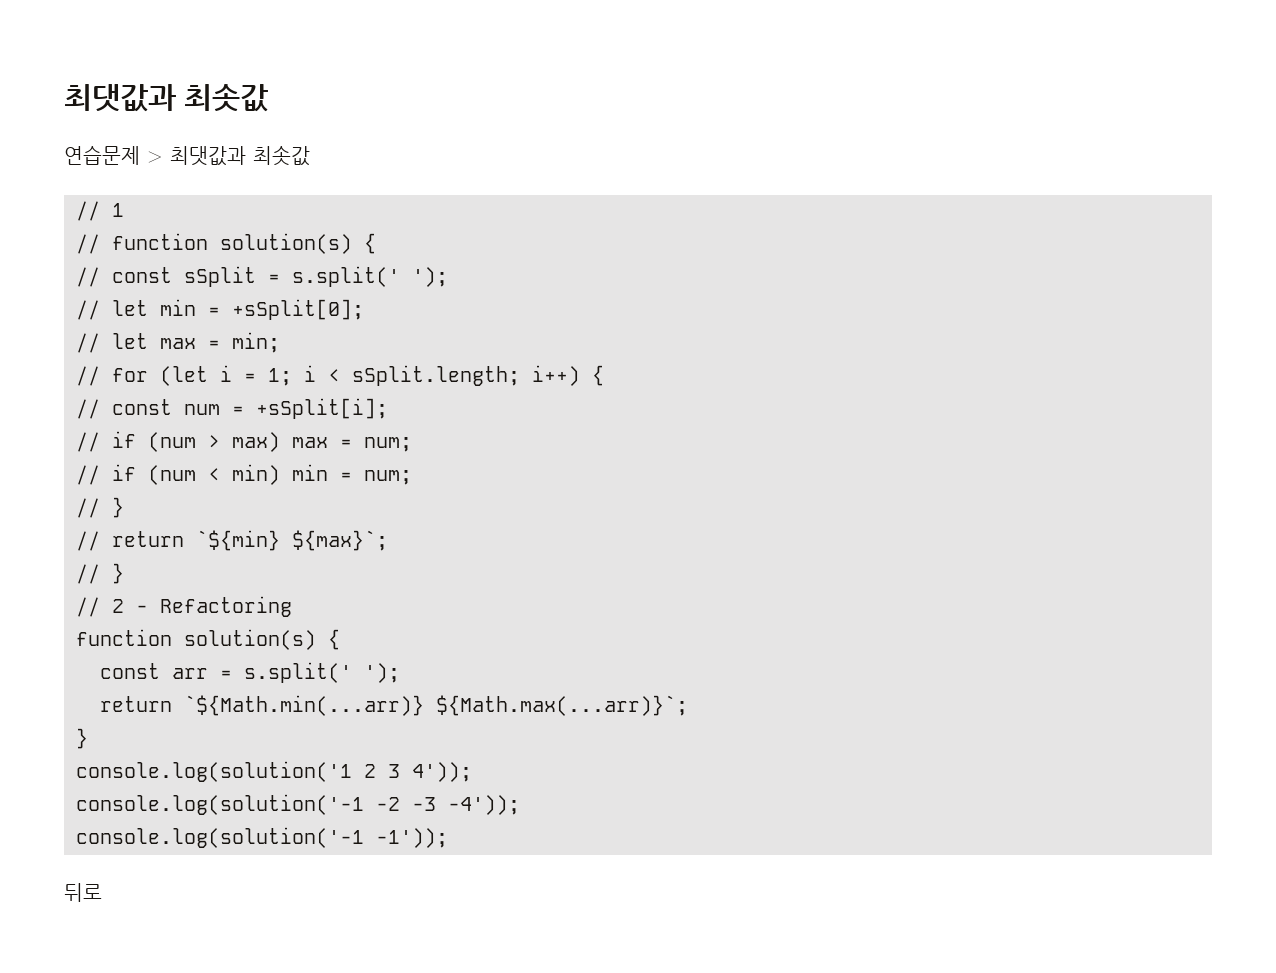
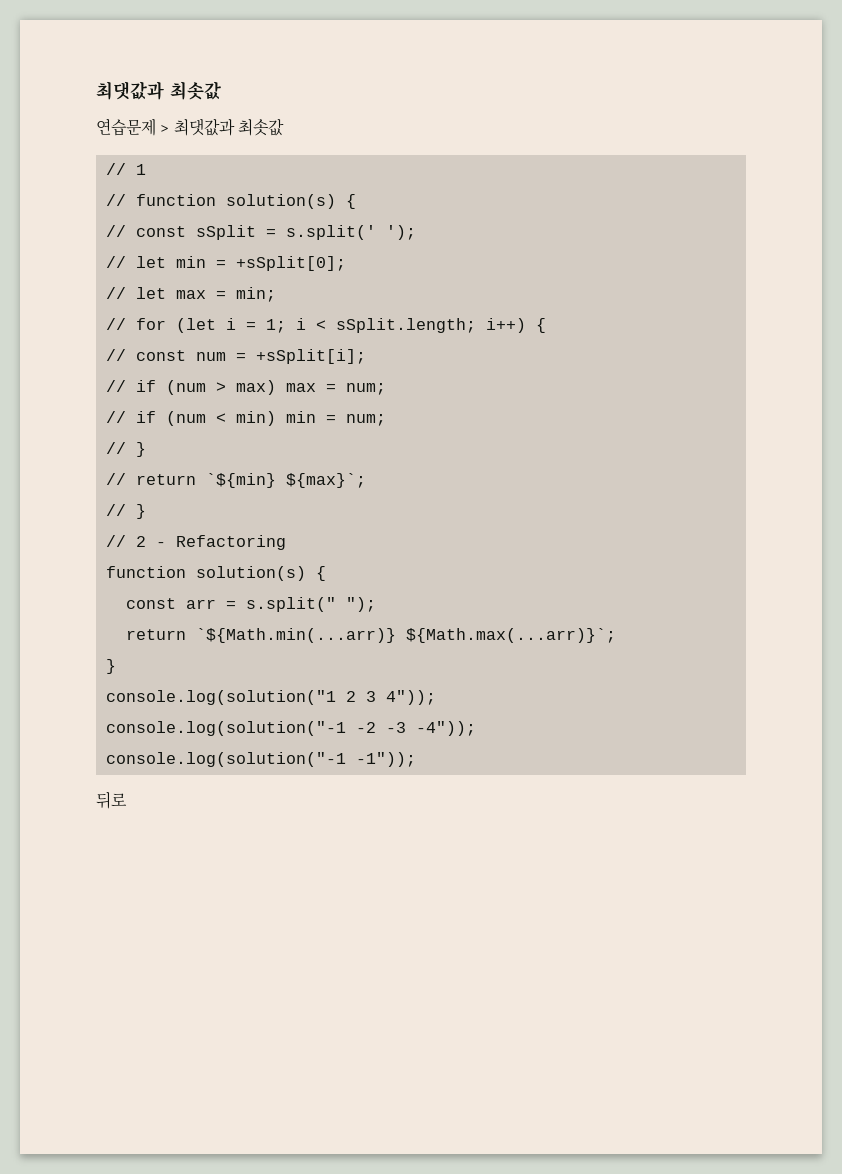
[244,662,400,683] s.split(' '); -> [245,597,376,612] s.split(" ");
[76,761,352,782] console.log(solution('1 -> [105,690,336,705] console.log(solution("1
[412,762,472,782] [76,794,520,815] [76,827,448,848] 4')); // console.log(solution('-1 -2 -3 -4')); // console.log(solution('-1 -1')); -> [385,690,436,705] [105,721,476,736] [105,752,416,767] 4")); // console.log(solution("-1 -2 -3 -4")); // console.log(solution("-1 -1"));

